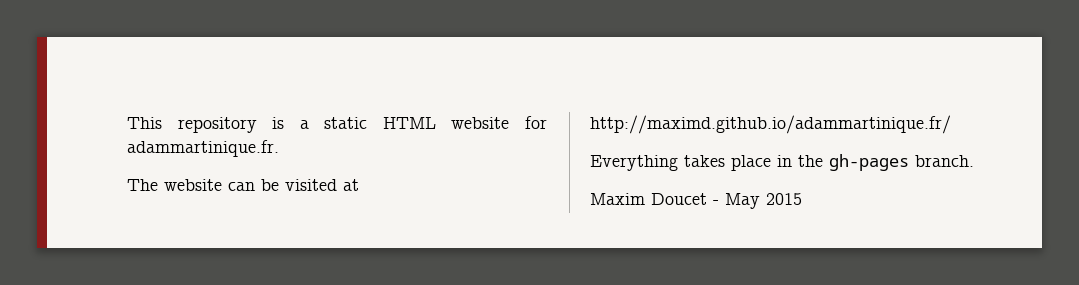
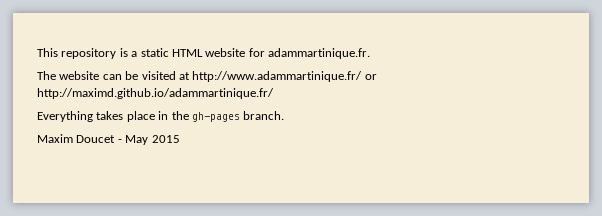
(359, 185) none -> [192,71,377,82] http://www.adammartinique.fr/ or

